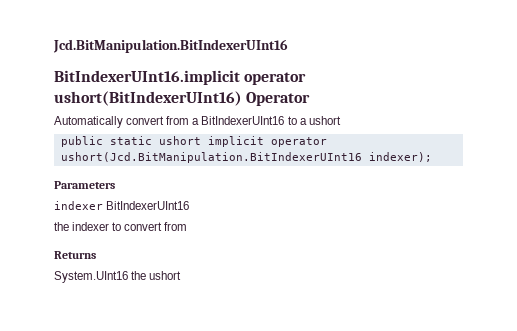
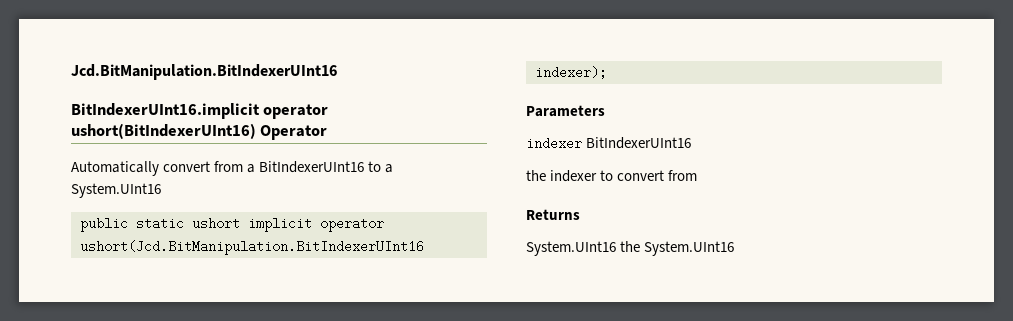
[308,116,341,125] ushort -> [71,183,161,198] System.UInt16
[149,271,182,280] ushort -> [644,241,735,256] System.UInt16

